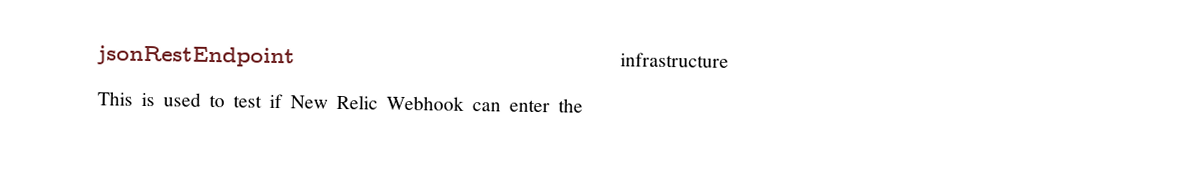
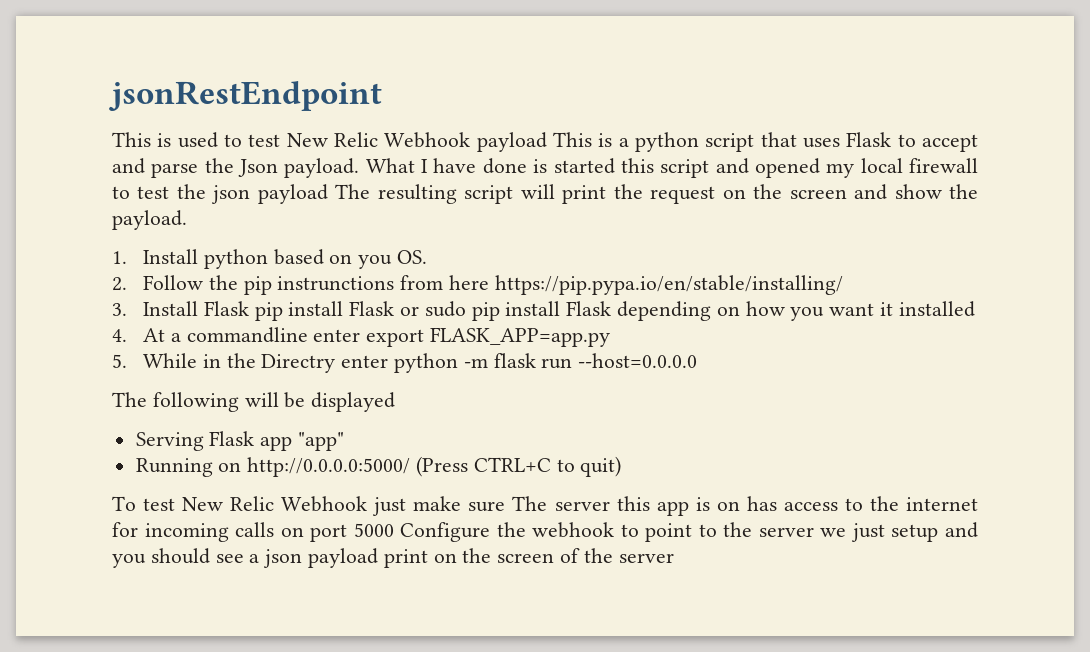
[269,93,583,113] [620,52,729,68] if New Relic Webhook can enter the infrastructure -> [286,132,979,152] [112,158,979,178] [112,184,978,204] [112,210,187,230] [112,249,427,269] [112,275,843,295] [112,301,975,321] [112,327,610,347] [112,353,698,373] [112,392,396,412] [135,431,345,451] [135,456,622,477] [112,496,978,516] [112,522,978,542] [112,548,674,568] New Relic Webhook payload This is a python script that uses Flask to accept and parse the Json payload. What I have done is started this script and opened my local firewall to test the json payload The resulting script will print the request on the screen and show the payload. // 1. Install python based on you OS. // 2. Follow the pip instrunctions from here https://pip.pypa.io/en/stable/installing/ // 3. Install Flask pip install Flask or sudo pip install Flask depending on how you want it installed // 4. At a commandline enter export FLASK_APP=app.py // 5. While in the Directry enter python -m flask run --host=0.0.0.0 // The following will be displayed // Serving Flask app "app" // Running on http://0.0.0.0:5000/ (Press CTRL+C to quit) // To test New Relic Webhook just make sure The server this app is on has access to the internet for incoming calls on port 5000 Configure the webhook to point to the server we just setup and you should see a json payload print on the screen of the server

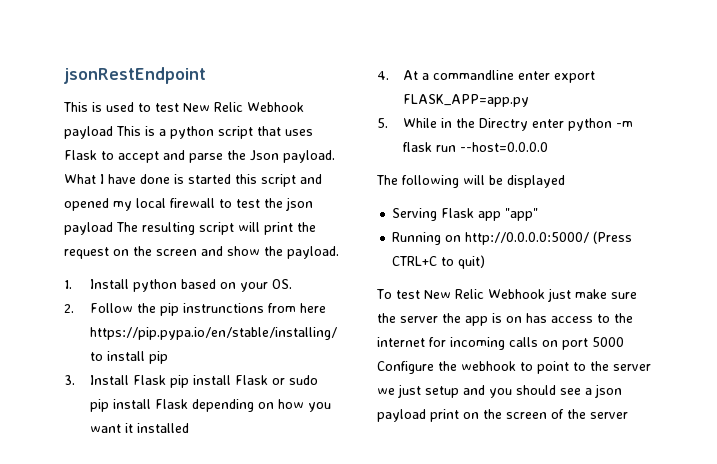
[358,255,393,269] you -> [239,282,268,292] your
(843, 285) none -> [89,351,168,364] to install pip
[512,496,650,511] The server this -> [377,313,461,323] the server the

